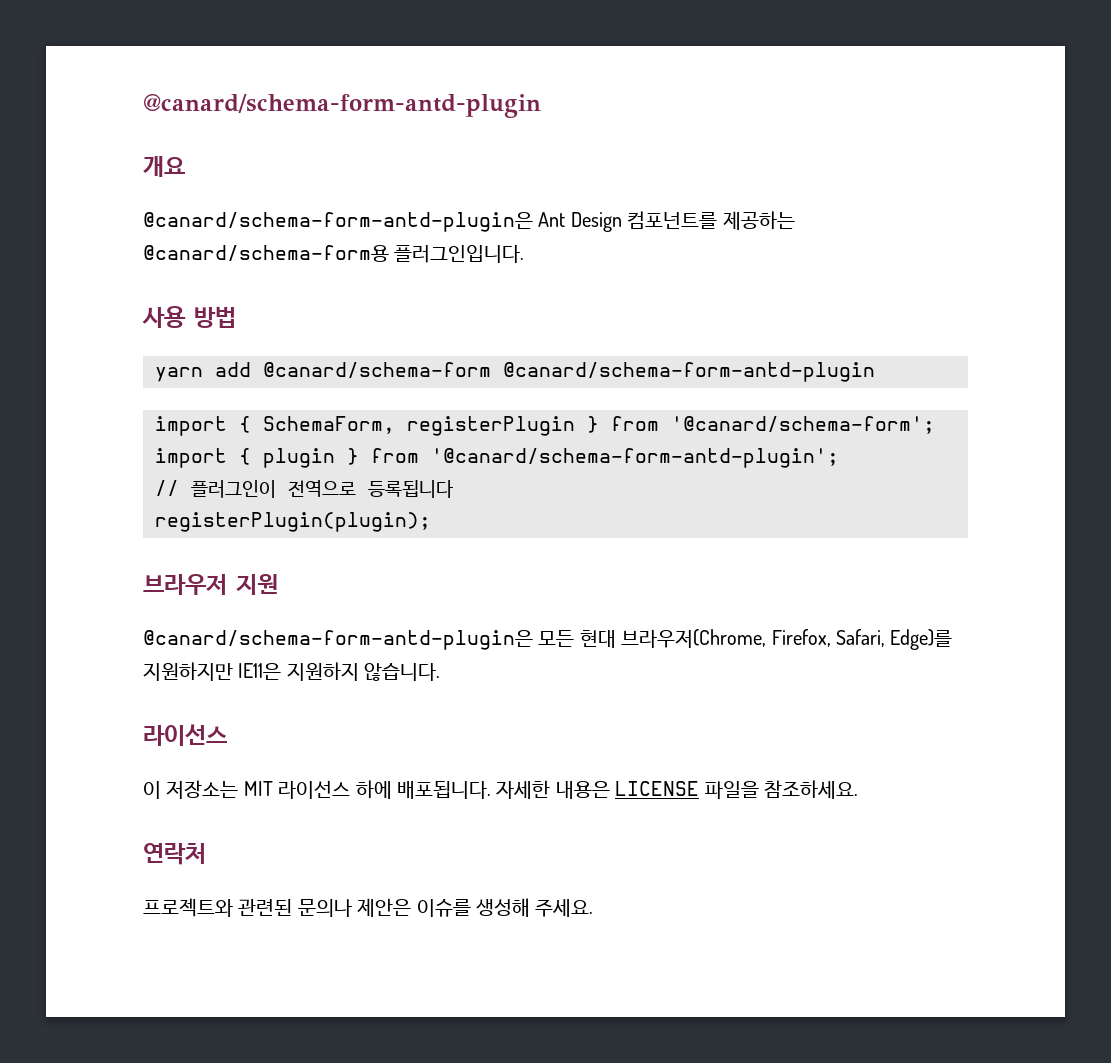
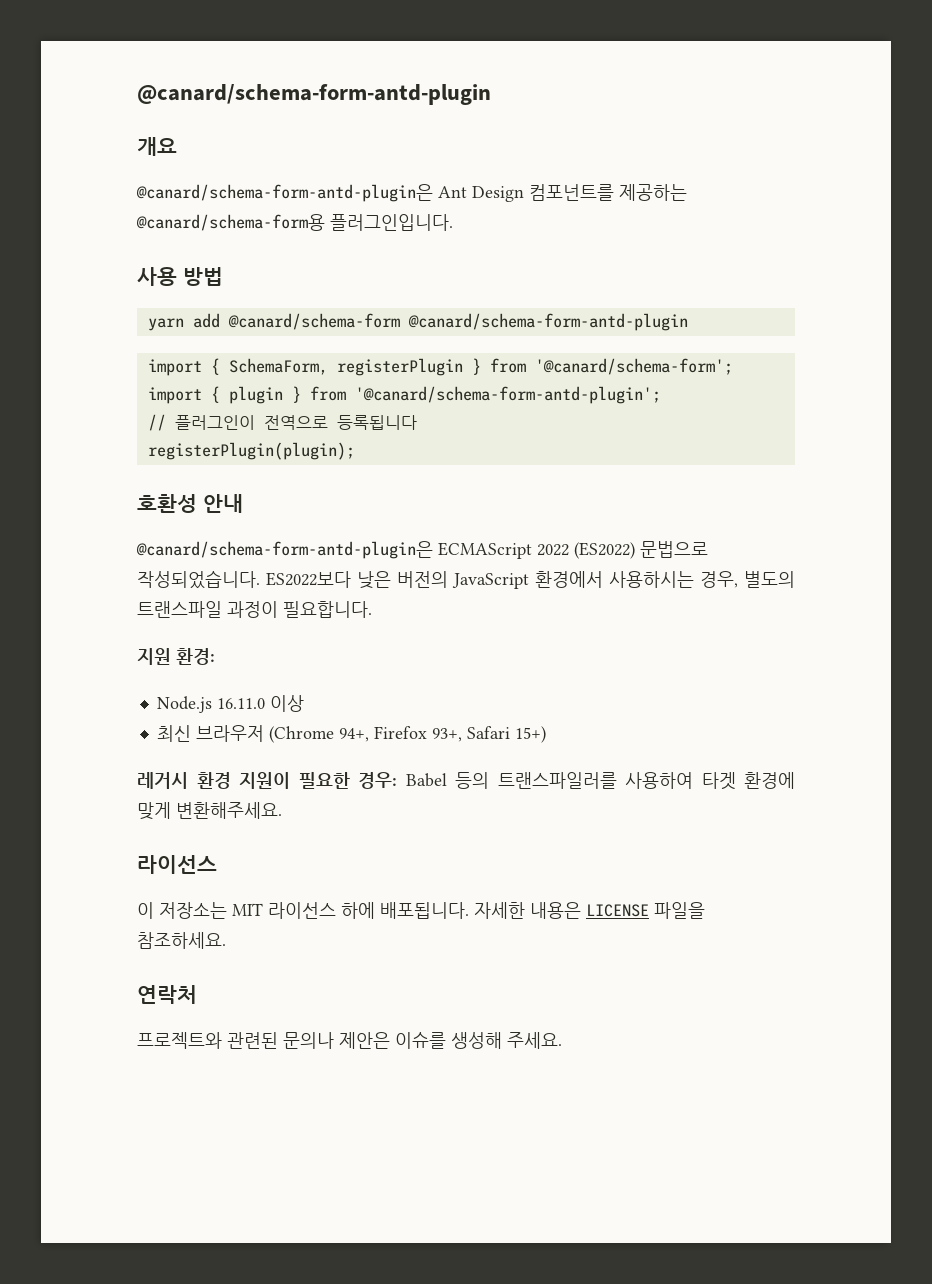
[143,574,278,595] [143,629,953,650] [143,662,441,681] 브라우저 지원 // @canard/schema-form-antd-plugin은 모든 현대 브라우저(Chrome, Firefox, Safari, Edge)를 지원하지만 IE11은 지원하지 않습니다. -> [137,494,243,513] [136,541,708,559] [137,570,795,589] [137,601,372,618] [137,648,215,665] [156,695,304,713] [156,725,546,743] [137,772,795,790] [137,802,282,820] 호환성 안내 // @canard/schema-form-antd-plugin은 ECMAScript 2022 (ES2022) 문법으로 작성되었습니다. ES2022보다 낮은 버전의 JavaScript 환경에서 사용하시는 경우, 별도의 트랜스파일 과정이 필요합니다. // 지원 환경: // Node.js 16.11.0 이상 // 최신 브라우저 (Chrome 94+, Firefox 93+, Safari 15+) // 레거시 환경 지원이 필요한 경우: Babel 등의 트랜스파일러를 사용하여 타겟 환경에 맞게 변환해주세요.

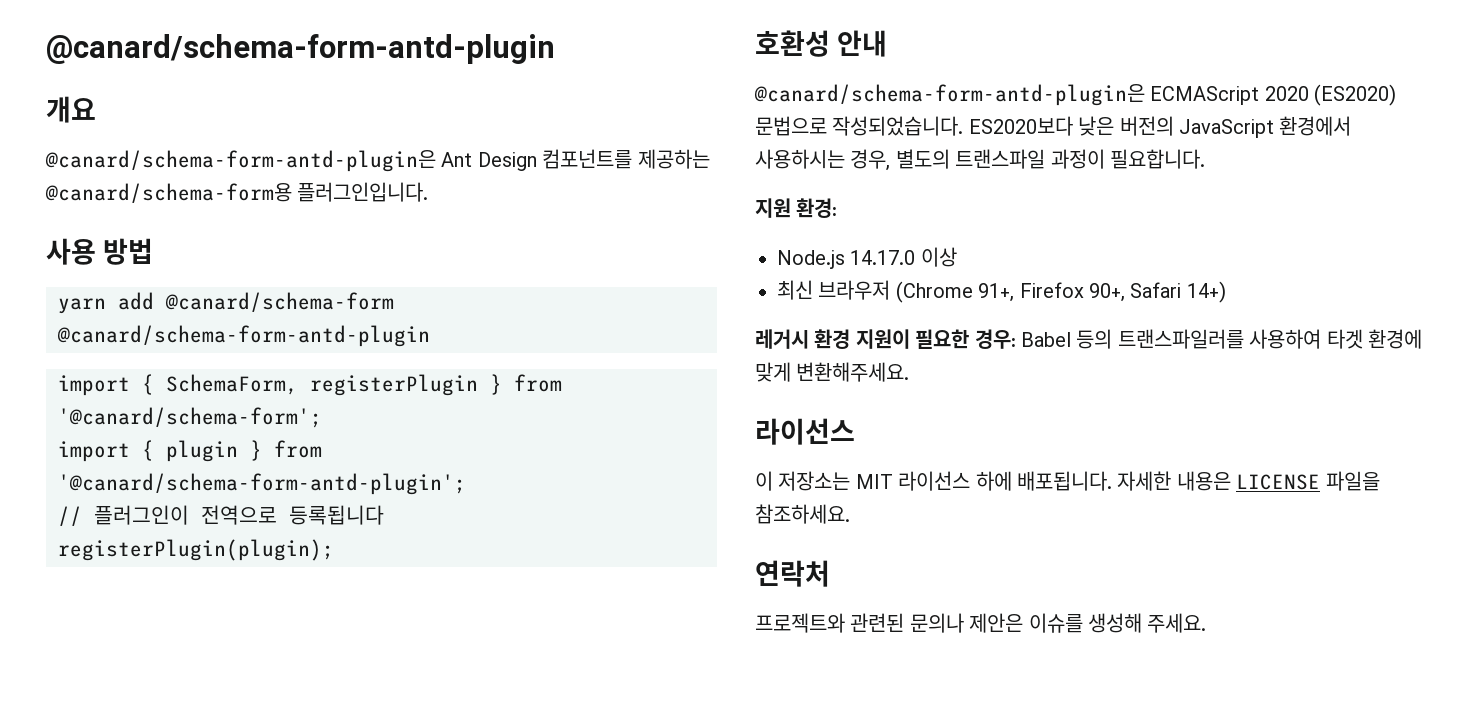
[537,542,635,559] 2022 (ES2022) -> [1264,84,1397,106] 2020 (ES2020)
[266,571,351,588] ES2022보다 -> [968,116,1073,136] ES2020보다
[216,698,265,709] 16.11.0 -> [850,250,916,265] 14.17.0
[338,726,546,743] 94+, Firefox 93+, Safari 15+) -> [978,281,1226,303] 91+, Firefox 90+, Safari 14+)

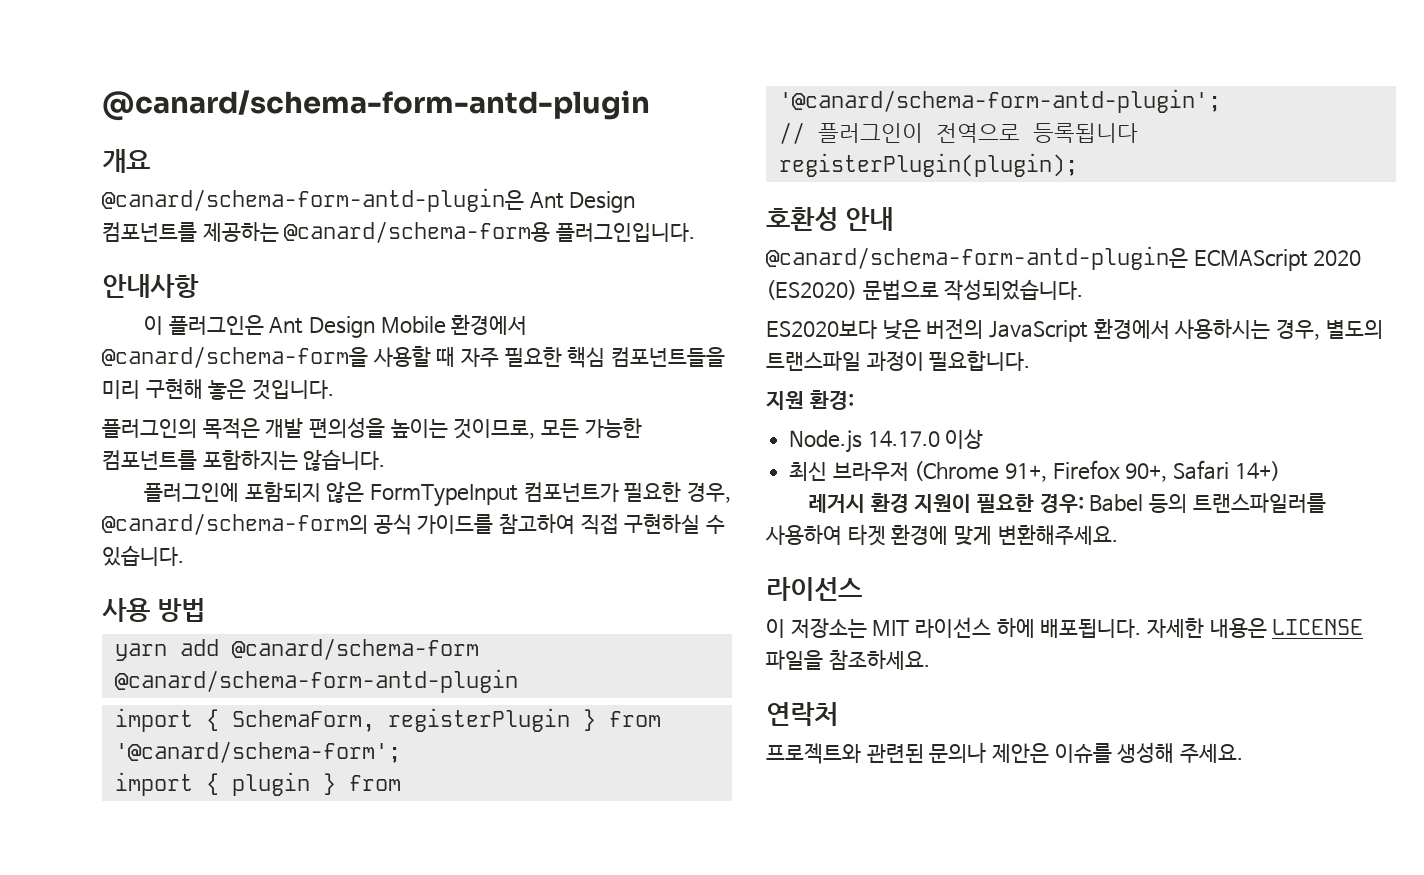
(429, 192) none -> [102,274,199,298] [144,314,528,338] [102,346,726,368] [102,379,335,400] [102,417,642,439] [102,449,386,471] [144,481,732,507] [102,513,726,535] [102,545,184,566] // 안내사항 // 이 플러그인은 Ant Design Mobile 환경에서 @canard/schema-form을 사용할 때 자주 필요한 핵심 컴포넌트들을 미리 구현해 놓은 것입니다. // 플러그인의 목적은 개발 편의성을 높이는 것이므로, 모든 가능한 컴포넌트를 포함하지는 않습니다. // 플러그인에 포함되지 않은 FormTypeInput 컴포넌트가 필요한 경우, @canard/schema-form의 공식 가이드를 참고하여 직접 구현하실 수 있습니다.
(964, 126) none -> (1084, 290) //

